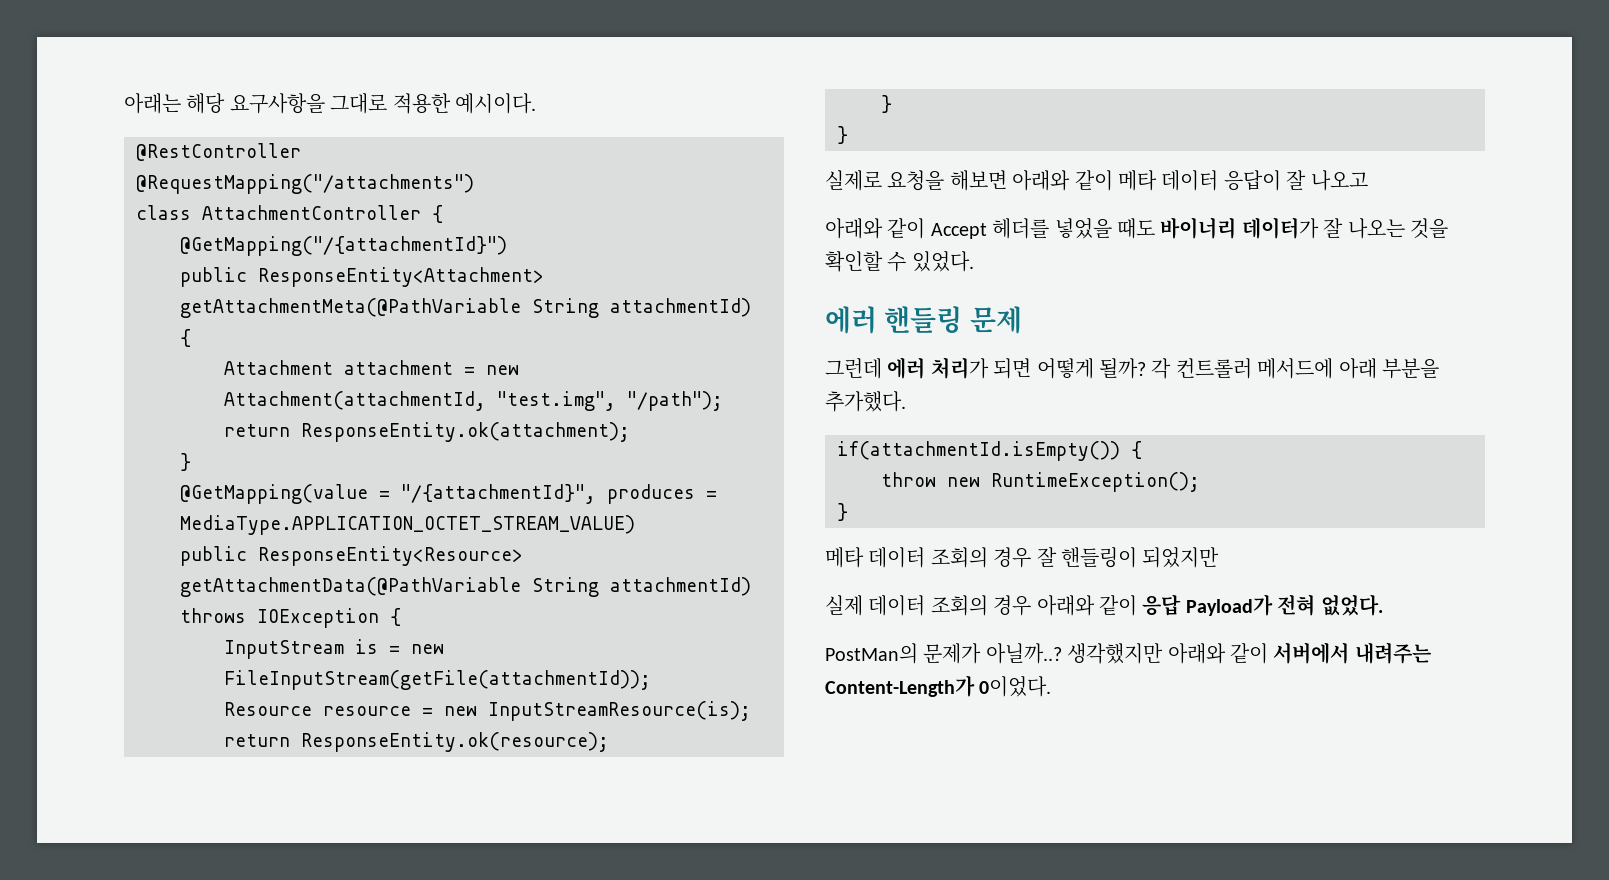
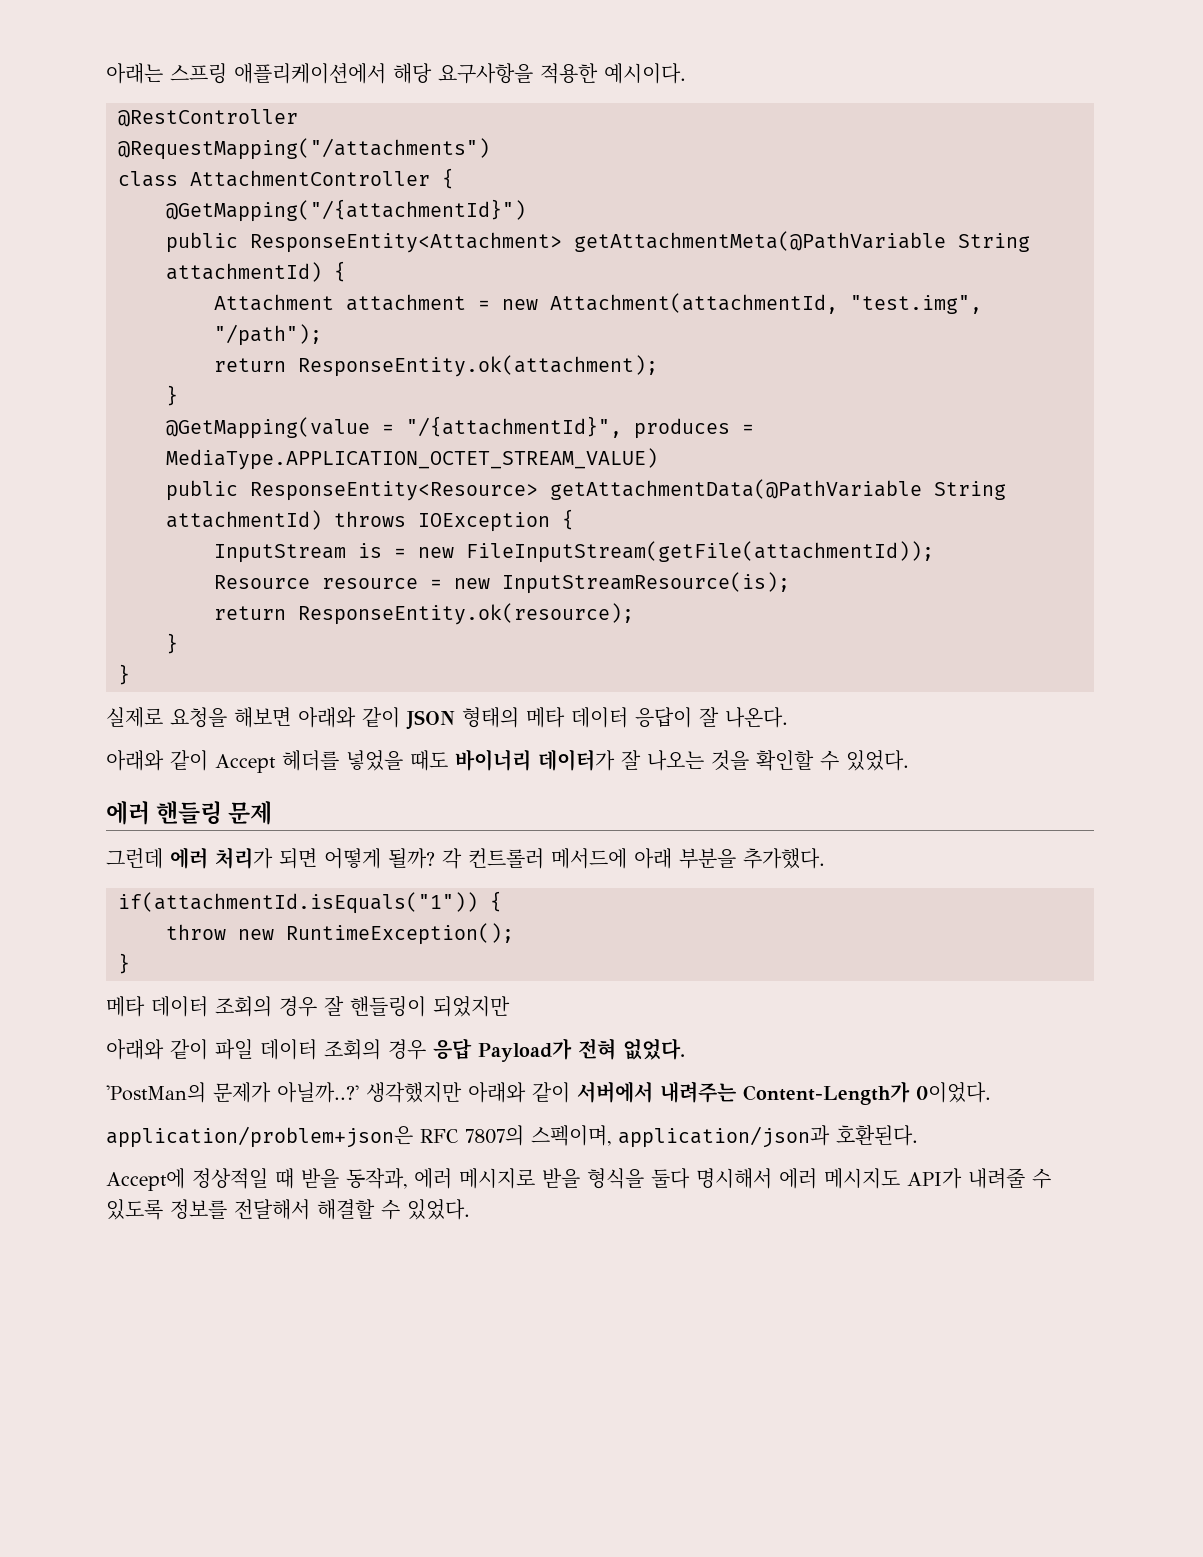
(181, 103) none -> [170,63,386,84] 스프링 애플리케이션에서
[330,93,388,114] 그대로 -> (533, 73) none
(1113, 180) none -> [406,707,519,730] JSON 형태의
[1310,170,1368,191] 나오고 -> [725,707,788,728] 나온다.
[837,441,1120,461] if(attachmentId.isEmpty()) -> [118,892,478,914] if(attachmentId.isEquals("1"))
[825,595,1137,616] 실제 데이터 조회의 경우 아래와 같이 -> [106,1039,426,1060] 아래와 같이 파일 데이터 조회의 경우
[825,643,1062,664] PostMan의 문제가 아닐까..? -> [106,1082,359,1103] 'PostMan의 문제가 아닐까..?'
(1052, 686) none -> [106,1125,918,1148] [106,1168,1051,1191] [106,1199,470,1220] // application/problem+json은 RFC 7807의 스펙이며, application/json과 호환된다. // Accept에 정상적일 때 받을 동작과, 에러 메시지로 받을 형식을 둘다 명시해서 에러 메시지도 API가 내려줄 수 있도록 정보를 전달해서 해결할 수 있었다.

